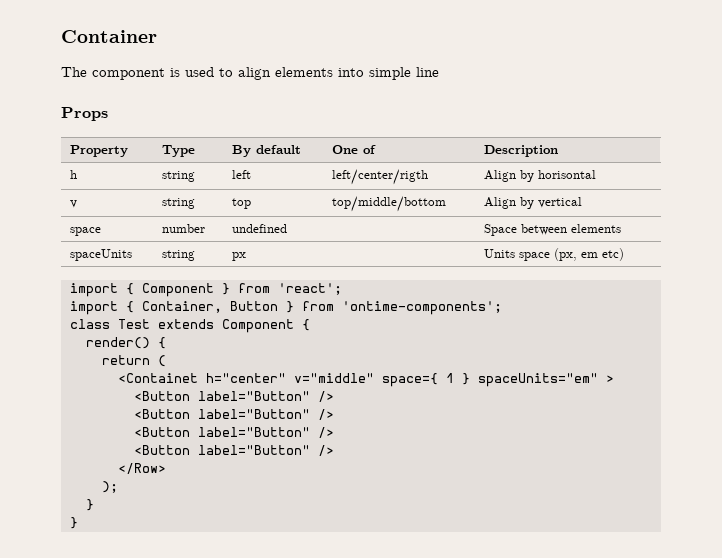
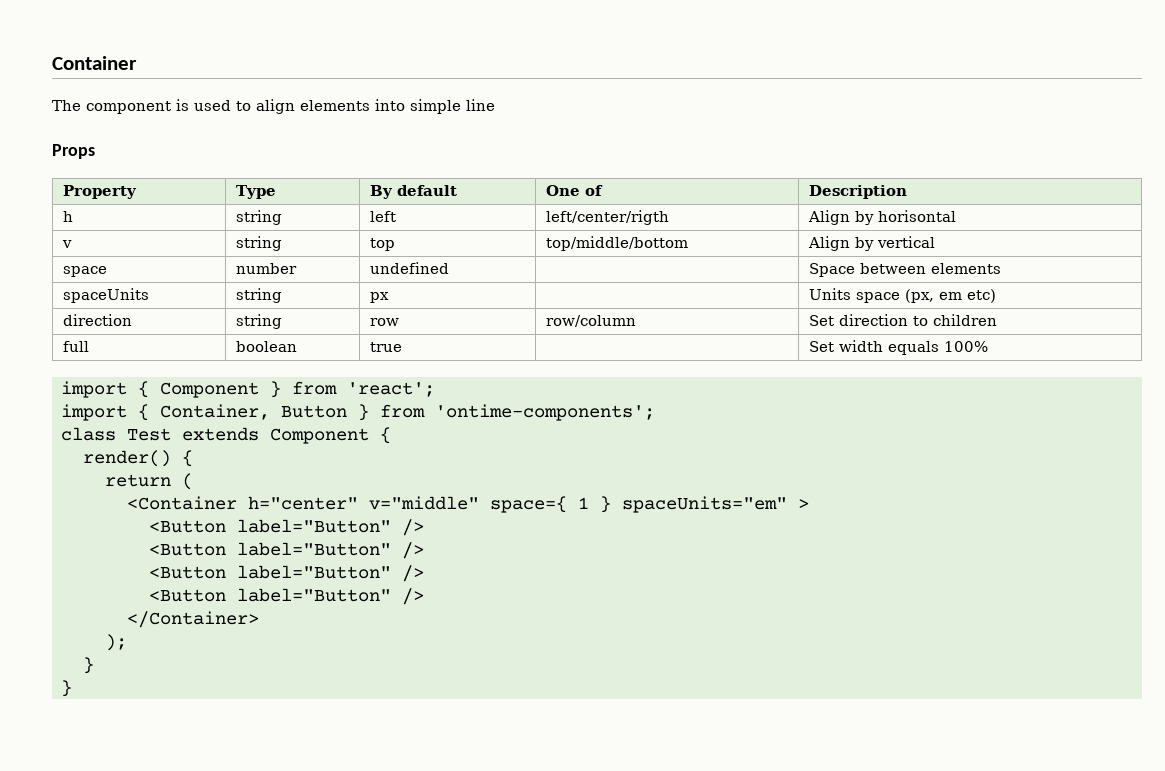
(624, 254) none -> [63,314,133,326] [236,314,283,329] [370,318,400,326] [546,315,637,327] [809,314,998,326] [63,341,90,352] [236,341,298,352] [370,342,403,352] [809,340,989,355] // direction | string | row | row/column | Set direction to children // full | boolean | true | | Set width equals 100%
[117,373,198,383] <Containet -> [127,496,237,510] <Container
[117,463,166,474] </Row> -> [127,611,259,628] </Container>

